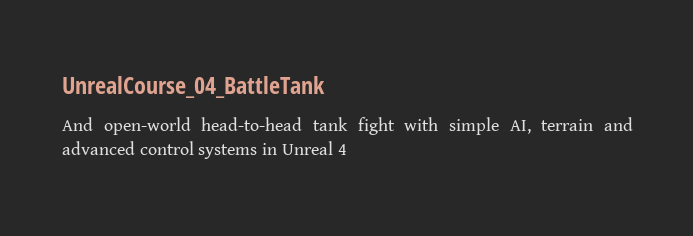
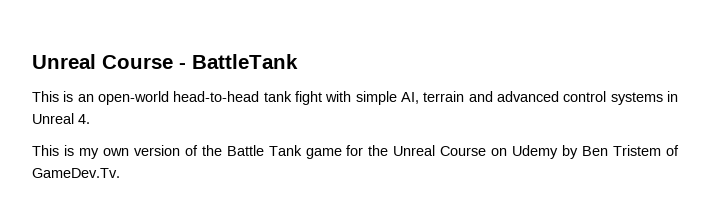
[62,76,325,98] [62,117,93,131] UnrealCourse_04_BattleTank // And -> [32,54,298,69] [32,91,94,102] Unreal Course - BattleTank // This is an
[337,144,347,155] 4 -> [78,114,90,124] [32,145,679,159] [32,168,120,178] 4. // This is my own version of the Battle Tank game for the Unreal Course on Udemy by Ben Tristem of GameDev.Tv.

